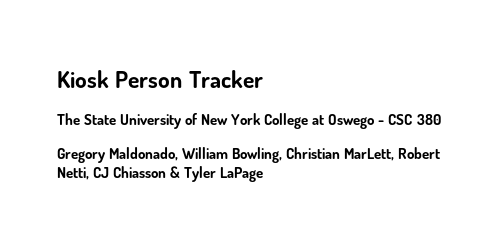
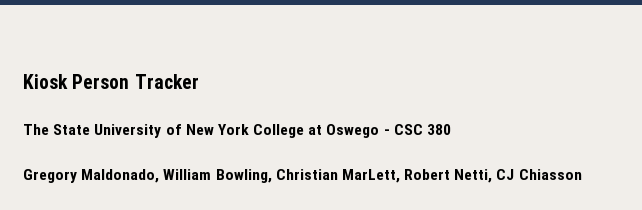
[170,166,264,182] & Tyler LaPage -> (582, 174) none

